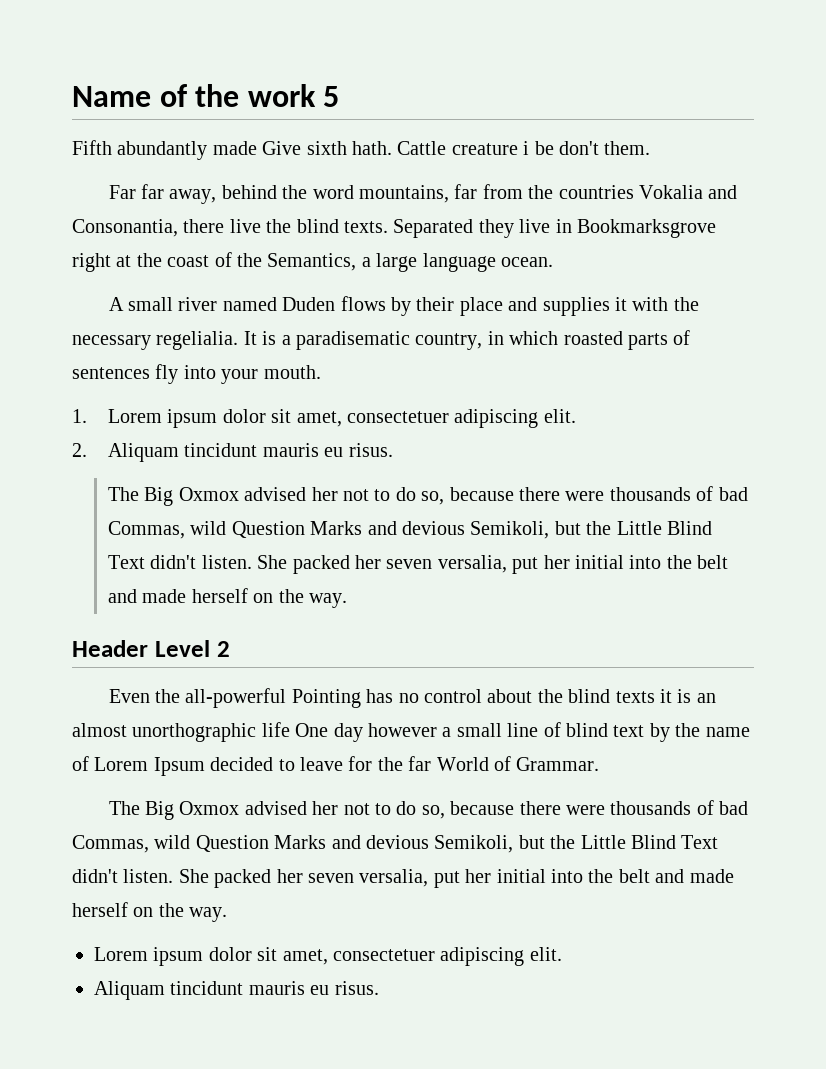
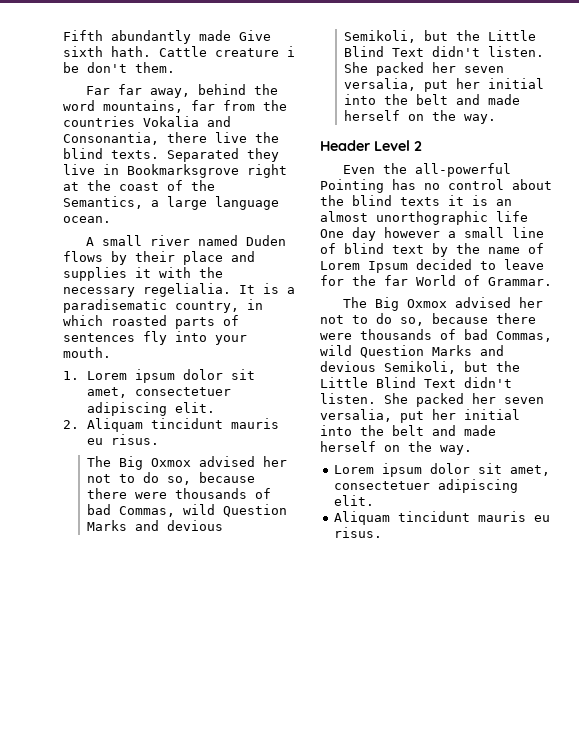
[72,84,340,107] Name of the work 5 // -> (63, 35) none

